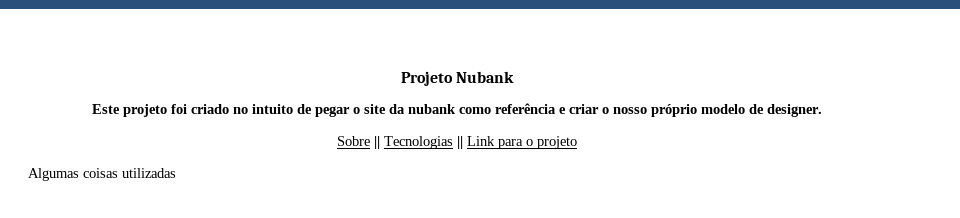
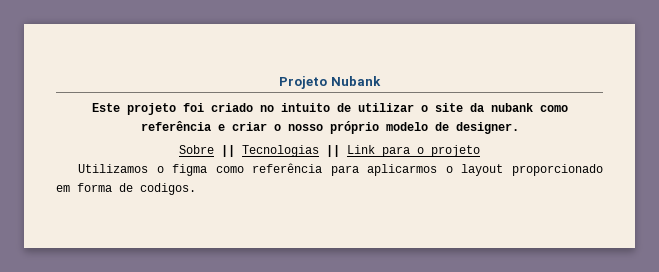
[315,106,350,117] pegar -> [357,103,414,112] utilizar
[28,168,176,181] Algumas coisas utilizadas -> [78,163,603,176] [56,183,196,195] Utilizamos o figma como referência para aplicarmos o layout proporcionado em forma de codigos.

